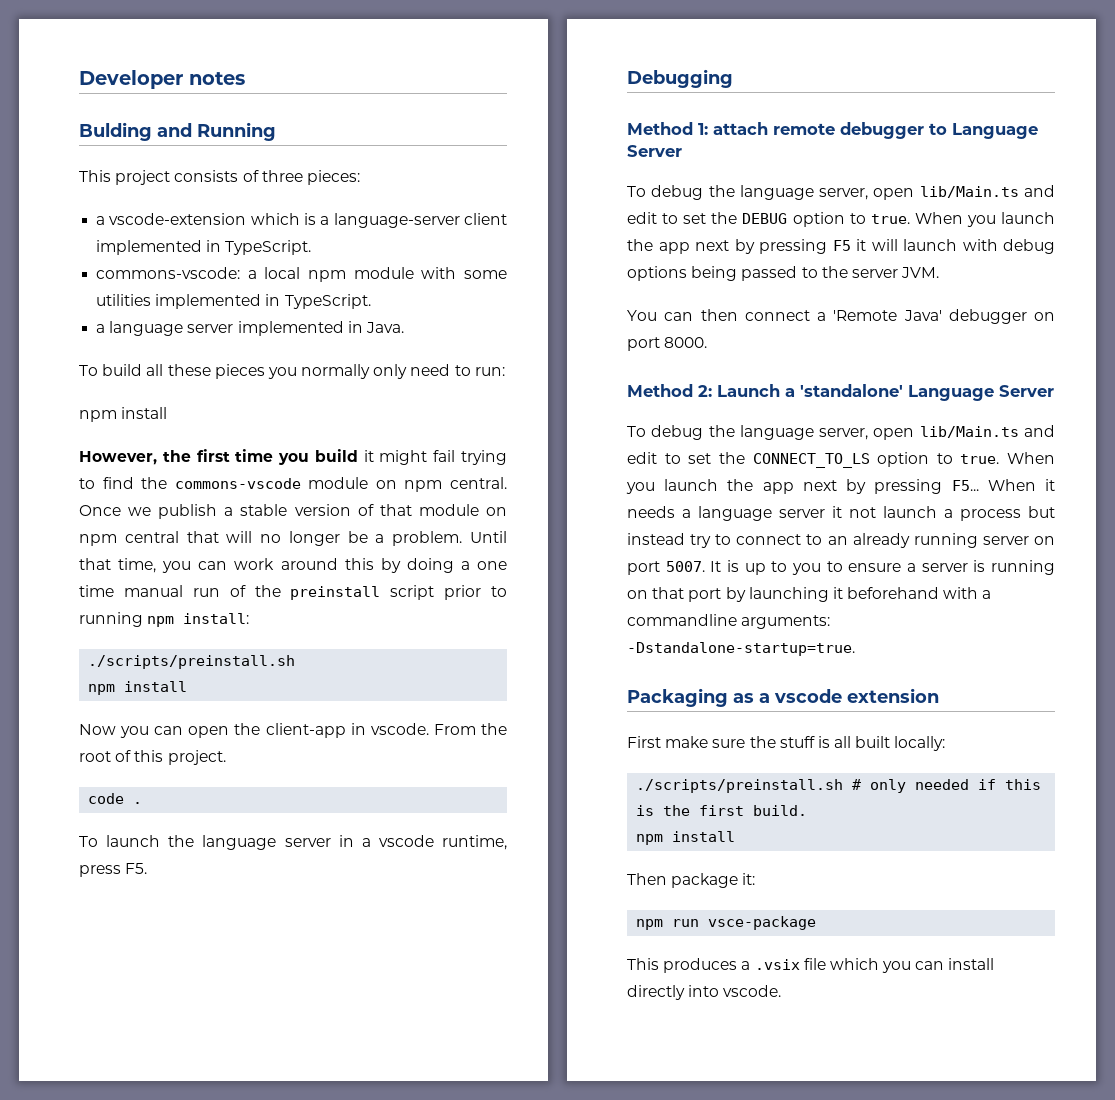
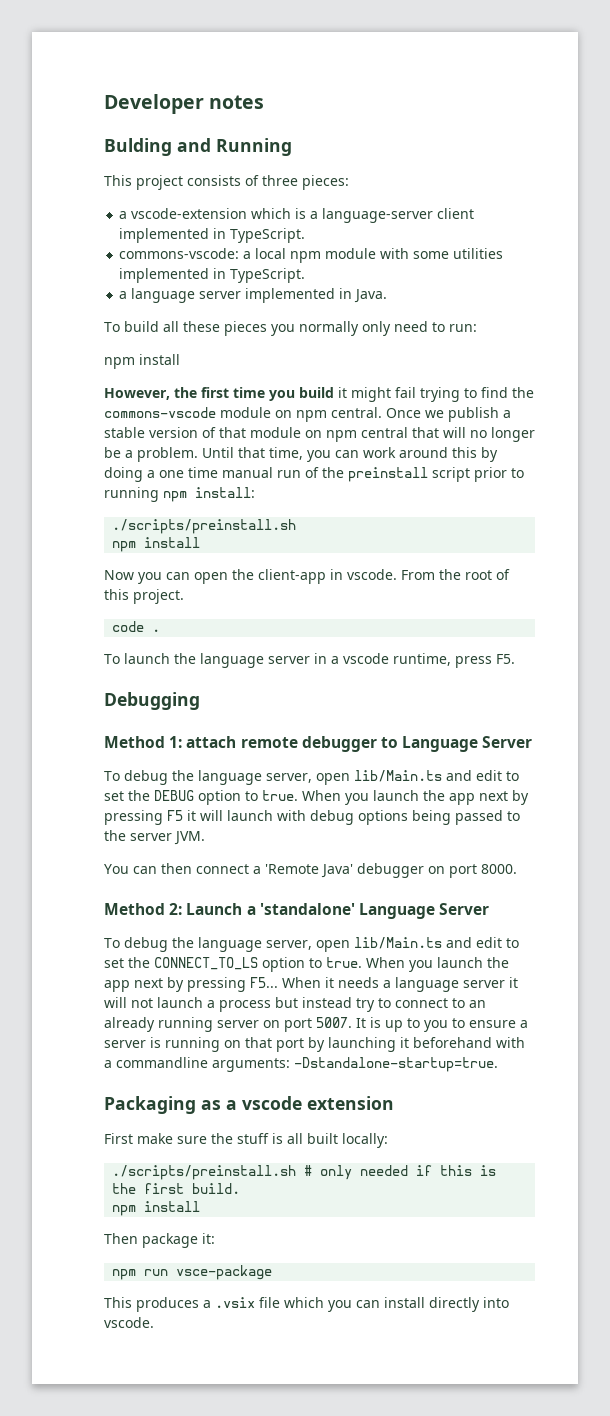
(842, 512) none -> [104,997,127,1008] will

